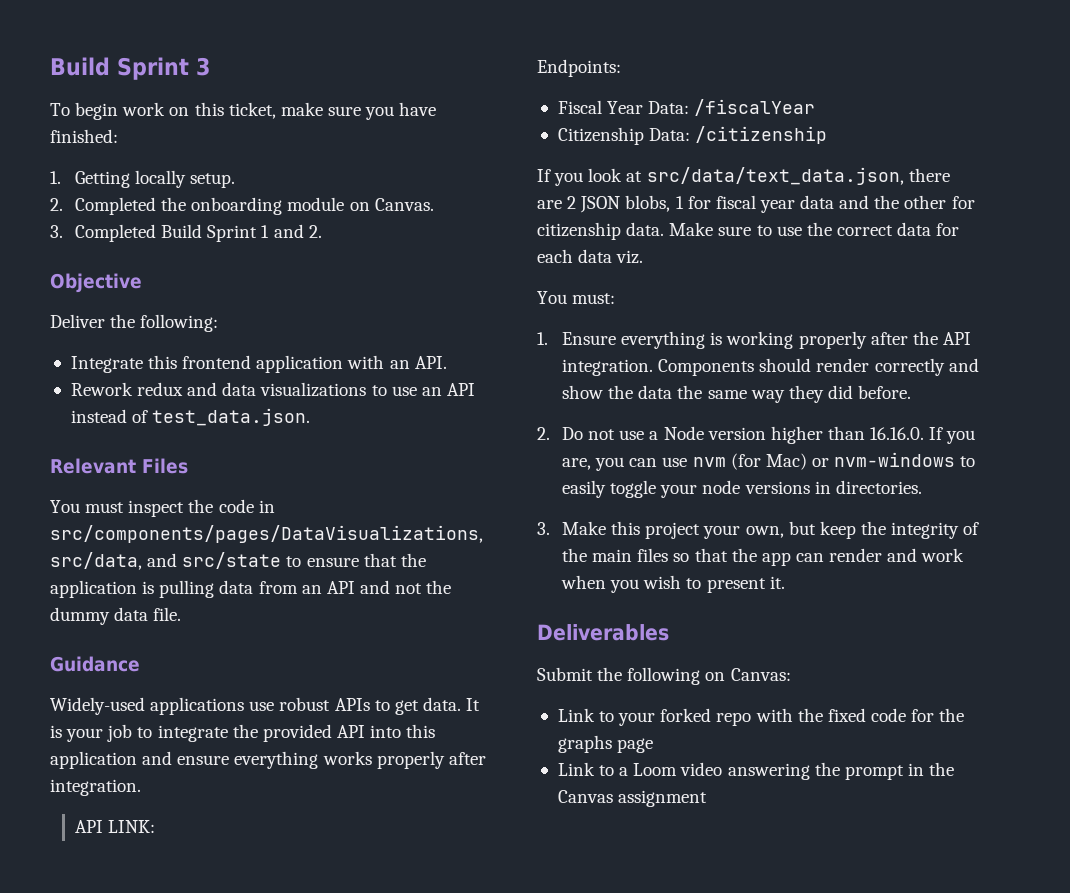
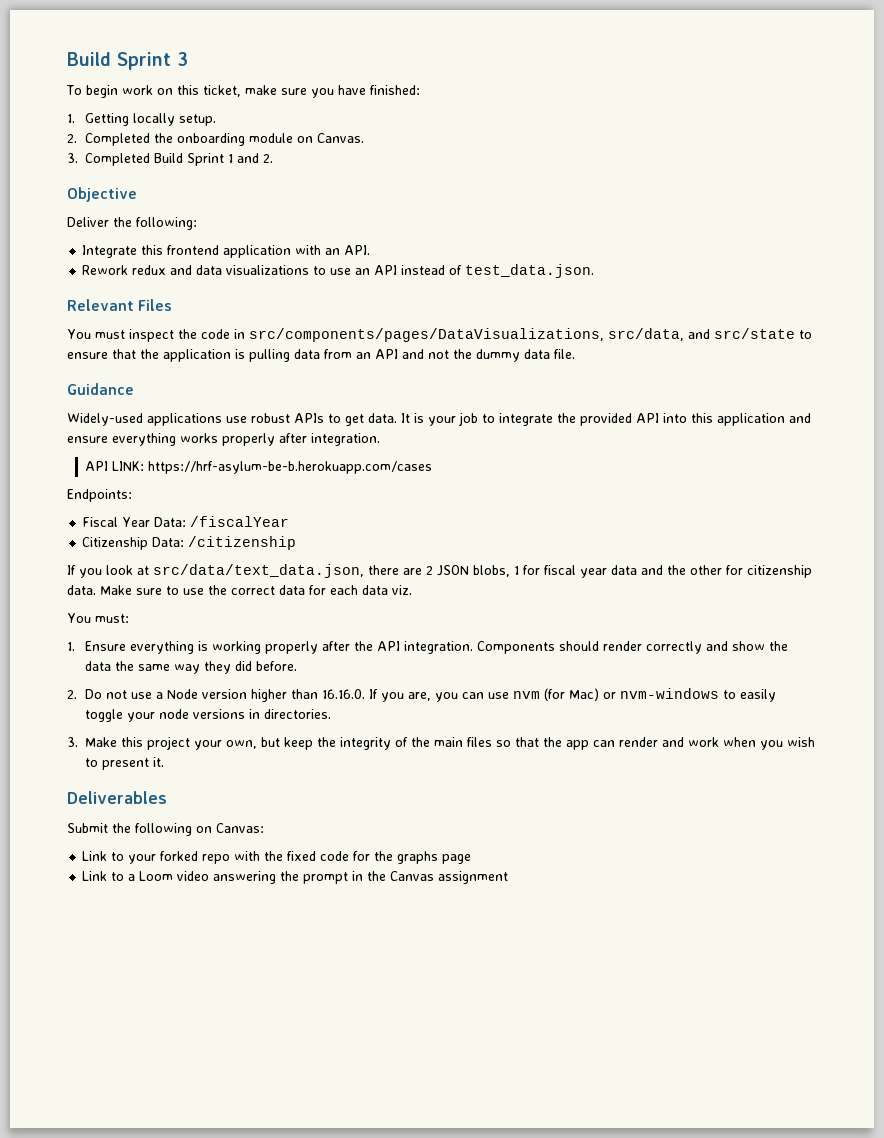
(156, 826) none -> [148,461,433,474] https://hrf-asylum-be-b.herokuapp.com/cases

